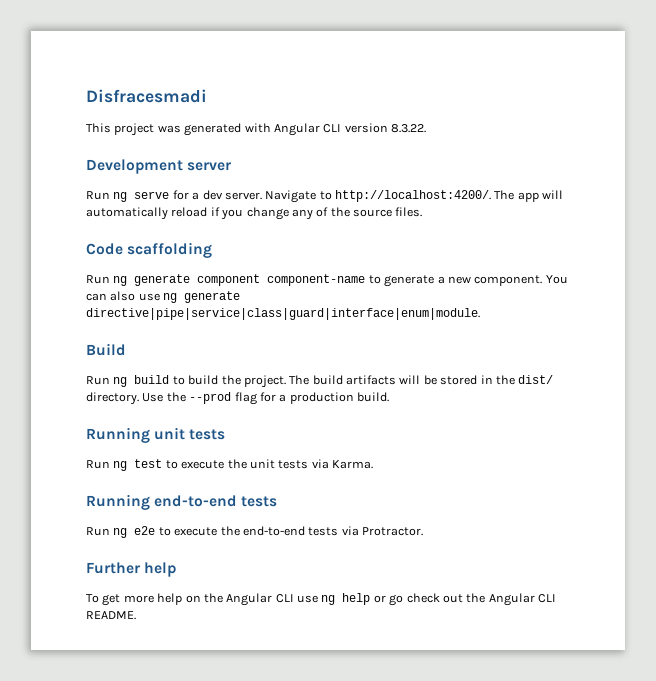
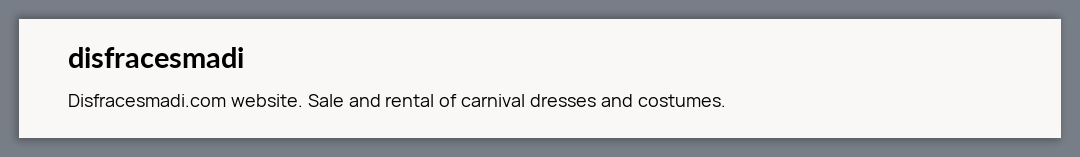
[86,89,207,103] [86,123,426,136] [86,159,232,174] [86,190,564,203] [86,207,423,220] [86,242,213,258] [86,274,568,287] [86,291,241,303] [86,308,480,320] [86,343,126,356] [86,375,554,388] [86,392,389,405] [86,427,226,443] [86,459,373,471] [86,494,278,510] [86,526,423,538] [86,562,177,577] [86,593,556,606] [86,611,136,620] Disfracesmadi // This project was generated with Angular CLI version 8.3.22. // Development server // Run ng serve for a dev server. Navigate to http://localhost:4200/. The app will automatically reload if you change any of the source files. // Code scaffolding // Run ng generate component component-name to generate a new component. You can also use ng generate directive|pipe|service|class|guard|interface|enum|module. // Build // Run ng build to build the project. The build artifacts will be stored in the dist/ directory. Use the --prod flag for a production build. // Running unit tests // Run ng test to execute the unit tests via Karma. // Running end-to-end tests // Run ng e2e to execute the end-to-end tests via Protractor. // Further help // To get more help on the Angular CLI use ng help or go check out the Angular CLI README. -> [68,47,244,68] [68,94,726,107] disfracesmadi // Disfracesmadi.com website. Sale and rental of carnival dresses and costumes.

